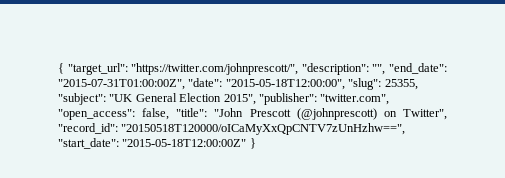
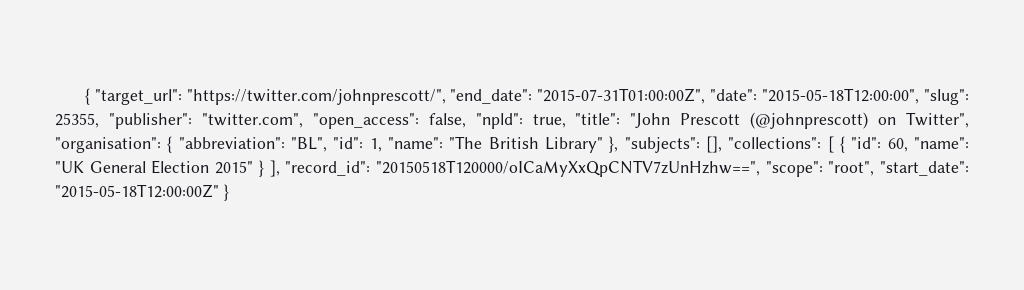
[301,63,386,75] "description": "", -> (446, 97) none
[58,93,256,105] "subject": "UK General Election 2015", -> (99, 120) none
(170, 114) none -> [475,113,566,129] "npld": true,
[58,123,406,135] "record_id": "20150518T120000/oICaMyXxQpCNTV7zUnHzhw==", -> [55,136,970,153] [55,160,875,177] "organisation": { "abbreviation": "BL", "id": 1, "name": "The British Library" }, "subjects": [], "collections": [ { "id": 60, "name": "UK General Election 2015" } ], "record_id": "20150518T120000/oICaMyXxQpCNTV7zUnHzhw==", "scope": "root",

